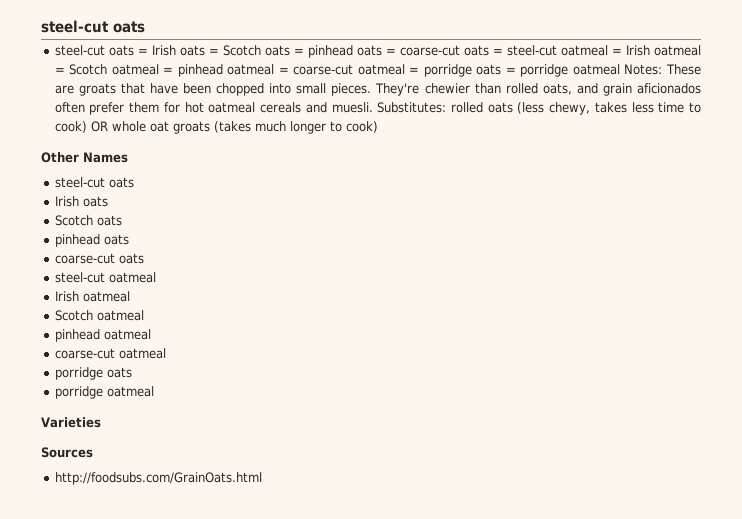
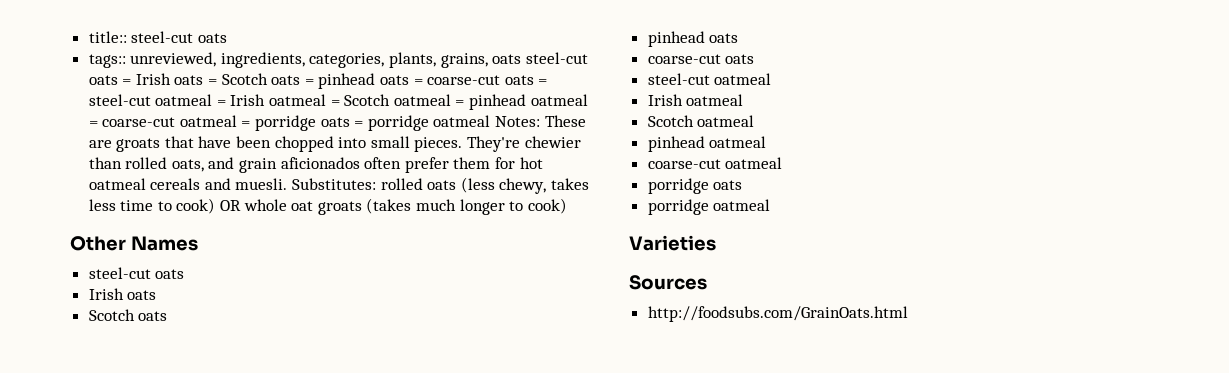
[41,20,145,33] steel-cut oats // -> [88,31,227,43] [88,52,522,68] title:: steel-cut oats // tags:: unreviewed, ingredients, categories, plants, grains, oats

